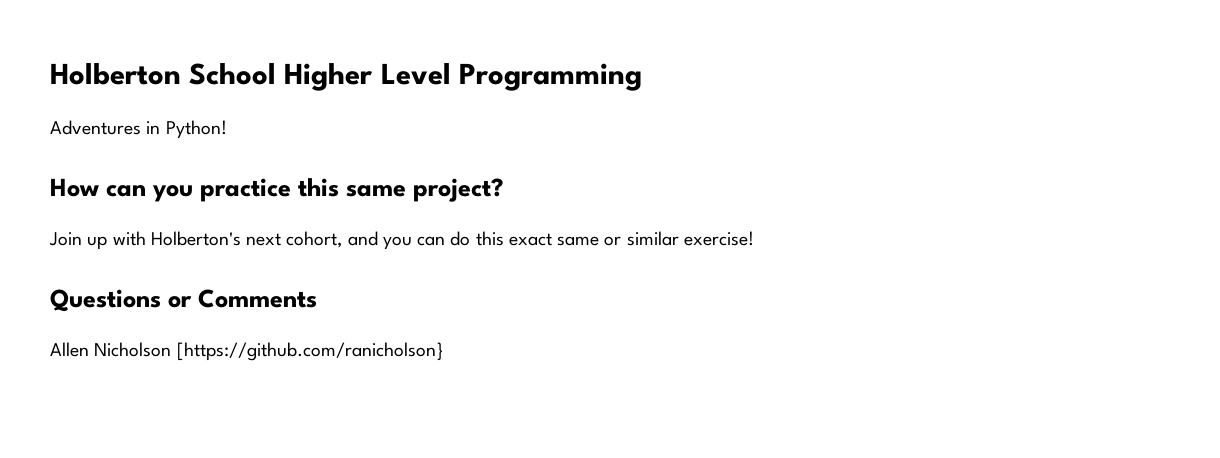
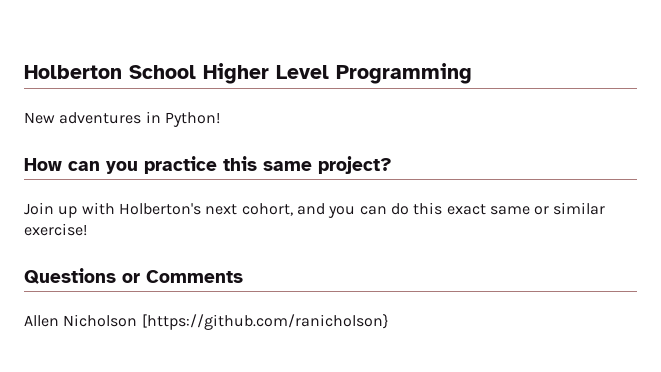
[50,120,141,135] Adventures -> [24,112,142,124] New adventures

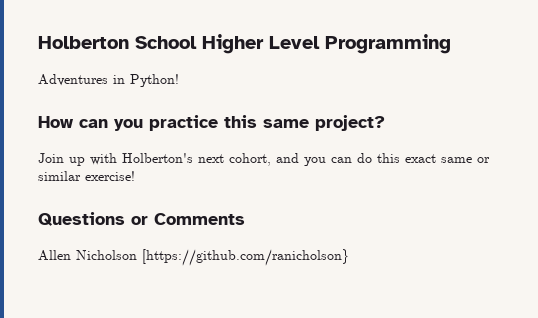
[24,112,142,124] New adventures -> [38,74,108,86] Adventures

